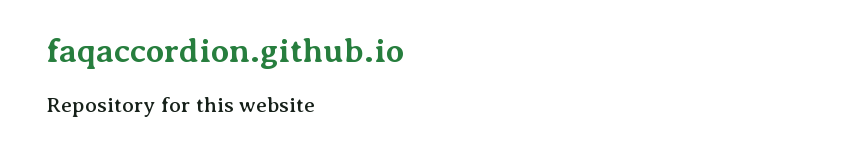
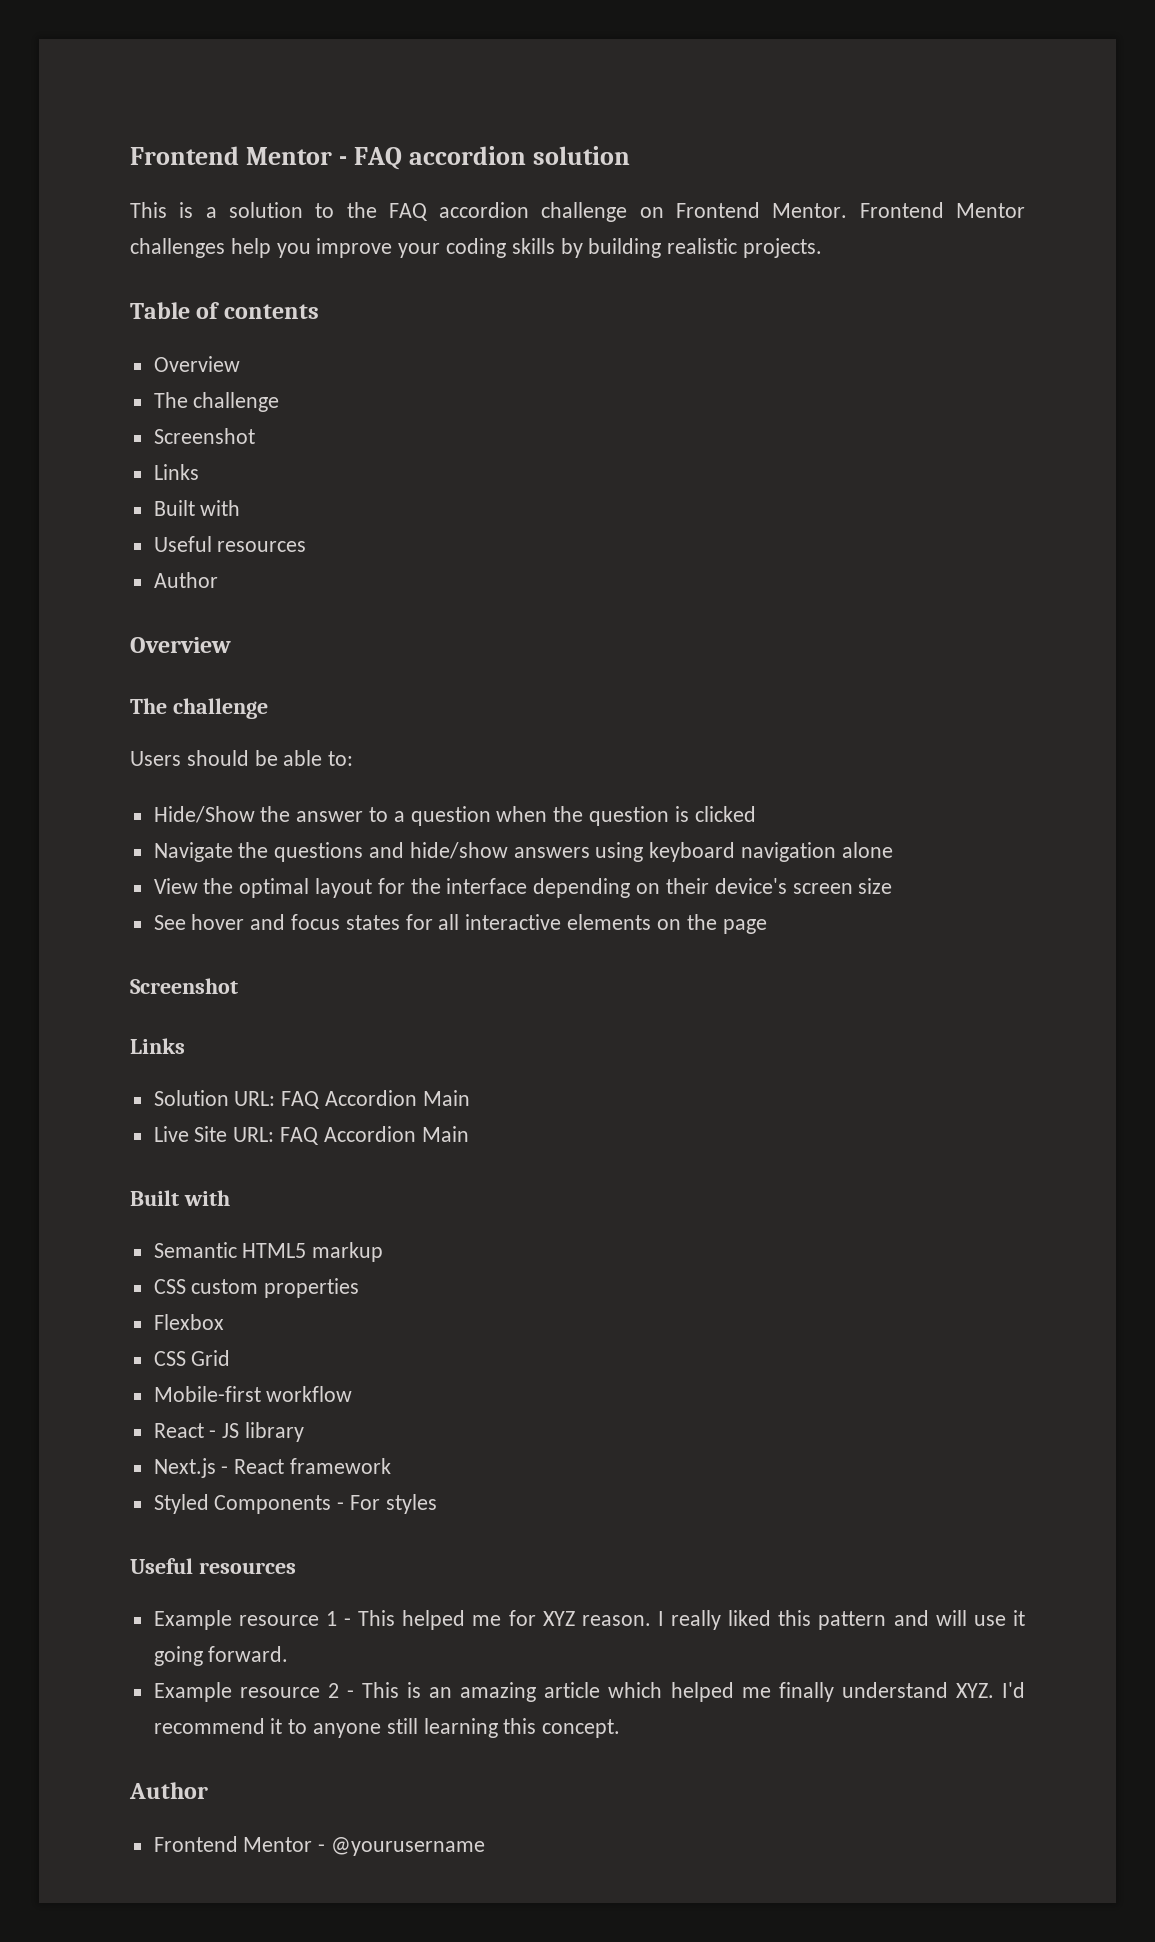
[46,38,404,69] [46,97,316,117] faqaccordion.github.io // Repository for this website -> [130,146,631,170] [130,202,1025,222] [130,238,823,258] [130,302,319,319] [153,356,240,372] [153,392,280,412] [153,428,255,444] [153,464,199,480] [153,500,241,516] [153,536,307,552] [153,572,218,588] [130,637,231,653] [130,698,268,719] [130,750,354,766] [153,806,756,826] [153,842,893,862] [153,878,893,898] [153,914,767,934] [130,978,238,994] [130,1038,185,1054] [153,1090,470,1109] [153,1126,469,1145] [130,1190,230,1206] [153,1242,384,1262] [153,1278,360,1298] [153,1314,224,1330] [153,1350,231,1366] [153,1386,353,1402] [153,1422,305,1442] [153,1458,392,1478] [153,1494,437,1514] [130,1558,296,1574] [153,1610,1025,1630] [153,1646,289,1666] [153,1682,1025,1702] [153,1718,621,1738] [129,1782,208,1799] [153,1836,486,1856] Frontend Mentor - FAQ accordion solution // This is a solution to the FAQ accordion challenge on Frontend Mentor. Frontend Mentor challenges help you improve your coding skills by building realistic projects. // Table of contents // Overview // The challenge // Screenshot // Links // Built with // Useful resources // Author // Overview // The challenge // Users should be able to: // Hide/Show the answer to a question when the question is clicked // Navigate the questions and hide/show answers using keyboard navigation alone // View the optimal layout for the interface depending on their device's screen size // See hover and focus states for all interactive elements on the page // Screenshot // Links // Solution URL: FAQ Accordion Main // Live Site URL: FAQ Accordion Main // Built with // Semantic HTML5 markup // CSS custom properties // Flexbox // CSS Grid // Mobile-first workflow // React - JS library // Next.js - React framework // Styled Components - For styles // Useful resources // Example resource 1 - This helped me for XYZ reason. I really liked this pattern and will use it going forward. // Example resource 2 - This is an amazing article which helped me finally understand XYZ. I'd recommend it to anyone still learning this concept. // Author // Frontend Mentor - @yourusername

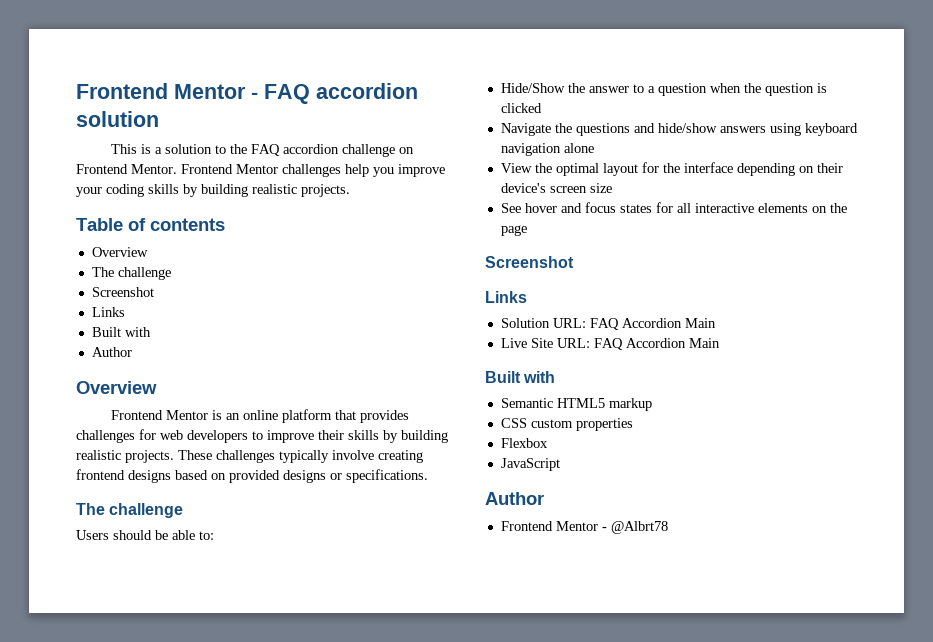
[153,536,307,552] // Useful resources -> (151, 332) none
(231, 645) none -> [110,409,409,423] [76,429,448,443] [76,450,423,463] [76,469,428,483] // Frontend Mentor is an online platform that provides challenges for web developers to improve their skills by building realistic projects. These challenges typically involve creating frontend designs based on provided designs or specifications.
[153,1350,231,1366] [153,1386,353,1402] [153,1422,305,1442] [153,1458,392,1478] [153,1494,437,1514] [130,1558,296,1574] [153,1610,1025,1630] [153,1646,289,1666] [153,1682,1025,1702] [153,1718,621,1738] CSS Grid // Mobile-first workflow // React - JS library // Next.js - React framework // Styled Components - For styles // Useful resources // Example resource 1 - This helped me for XYZ reason. I really liked this pattern and will use it going forward. // Example resource 2 - This is an amazing article which helped me finally understand XYZ. I'd recommend it to anyone still learning this concept. -> [500,458,560,471] JavaScript
[331,1837,486,1856] @yourusername -> [610,521,668,534] @Albrt78

